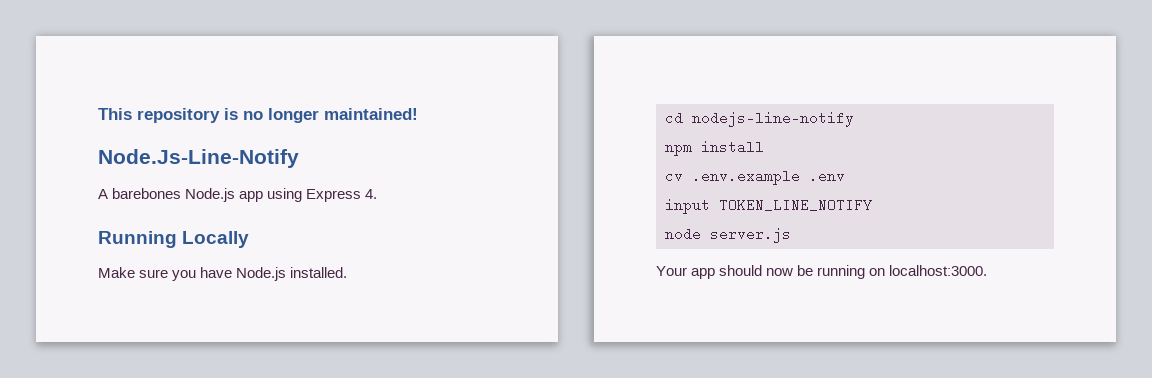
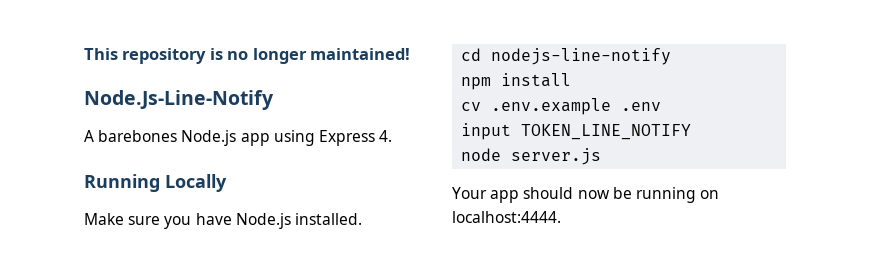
[889,265,988,276] localhost:3000. -> [452,211,561,223] localhost:4444.

